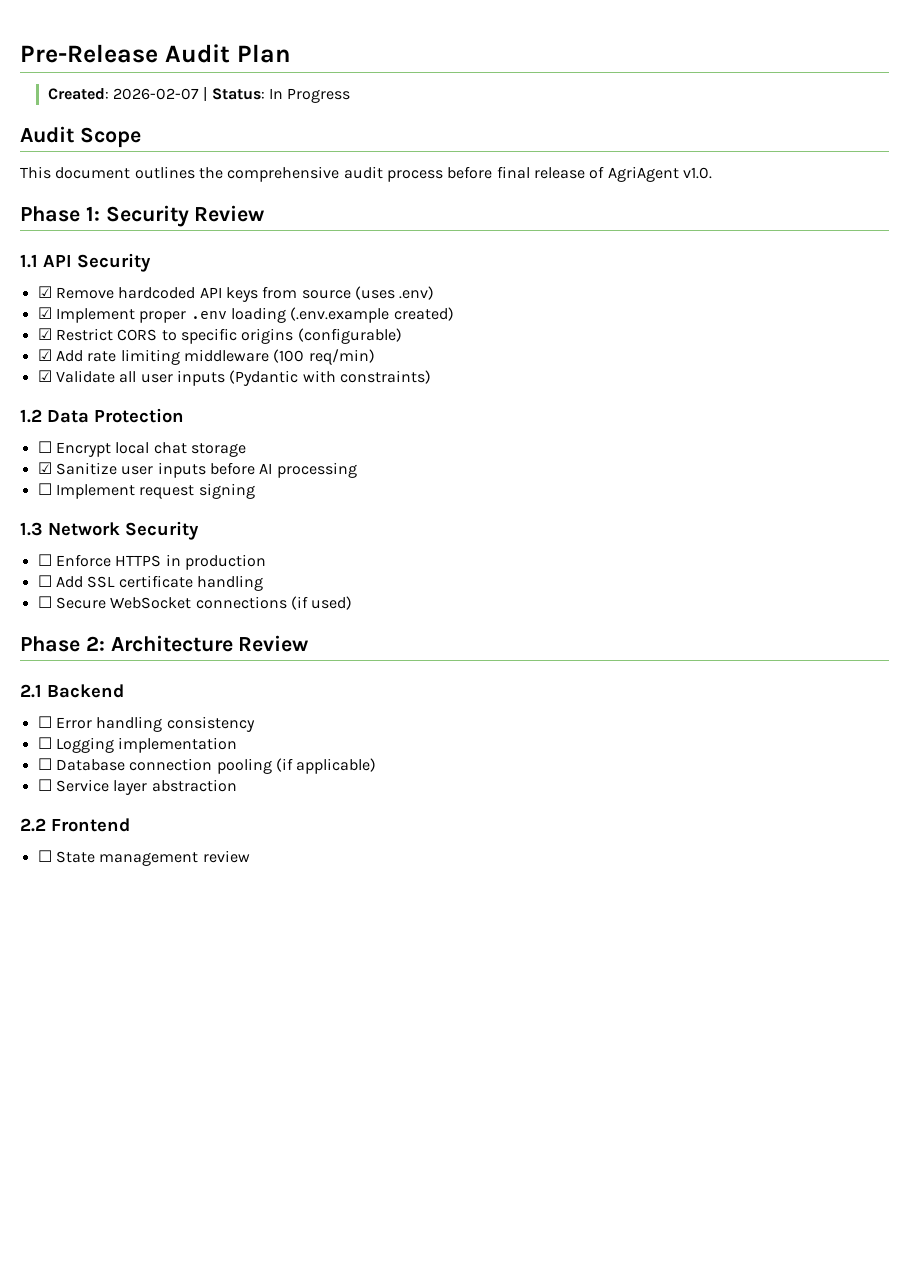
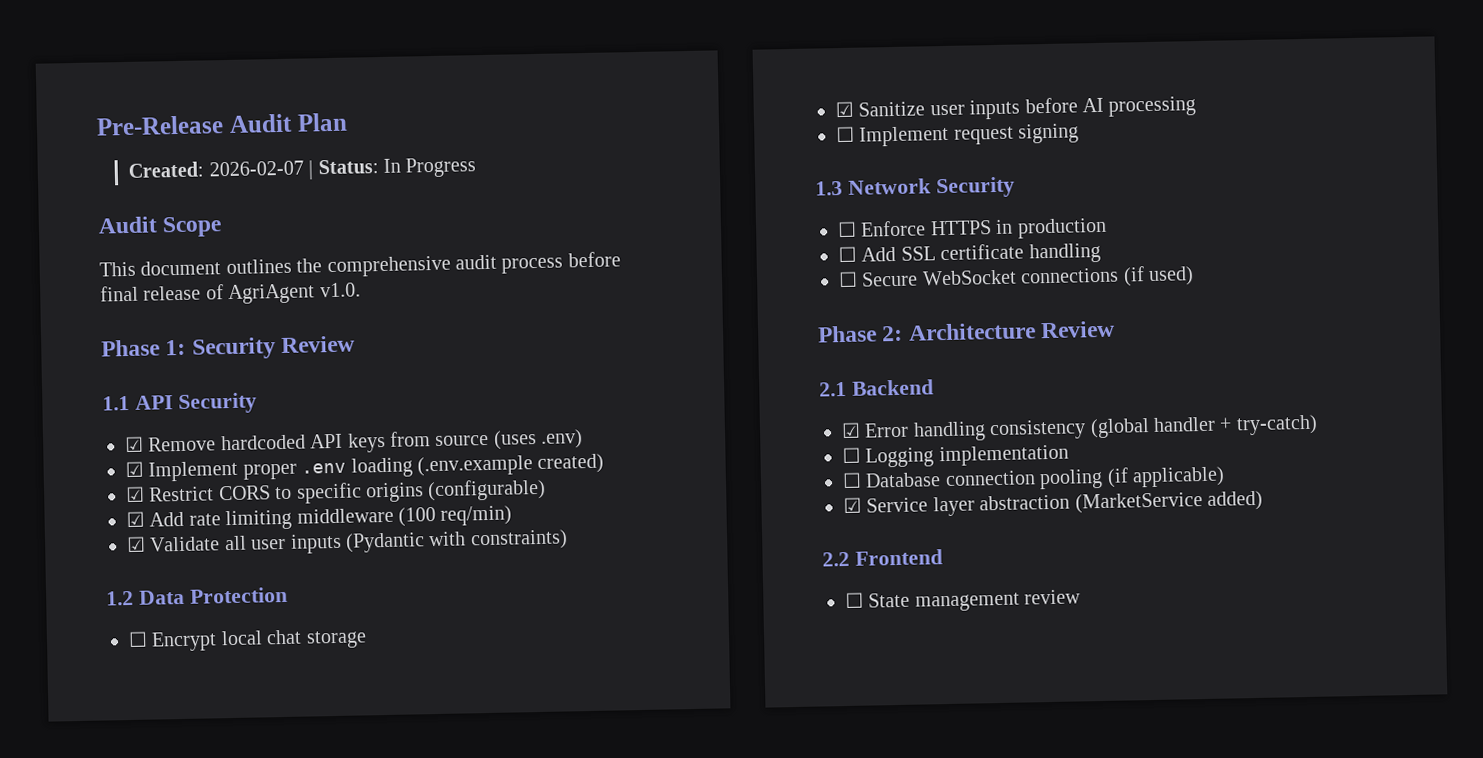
[37,716,52,728] ☐ -> [841,422,861,439] ☑
(255, 724) none -> [1089,414,1318,439] (global handler + try-catch)
[37,779,52,791] ☐ -> [843,497,862,514] ☑
(237, 785) none -> [1074,490,1263,514] (MarketService added)

